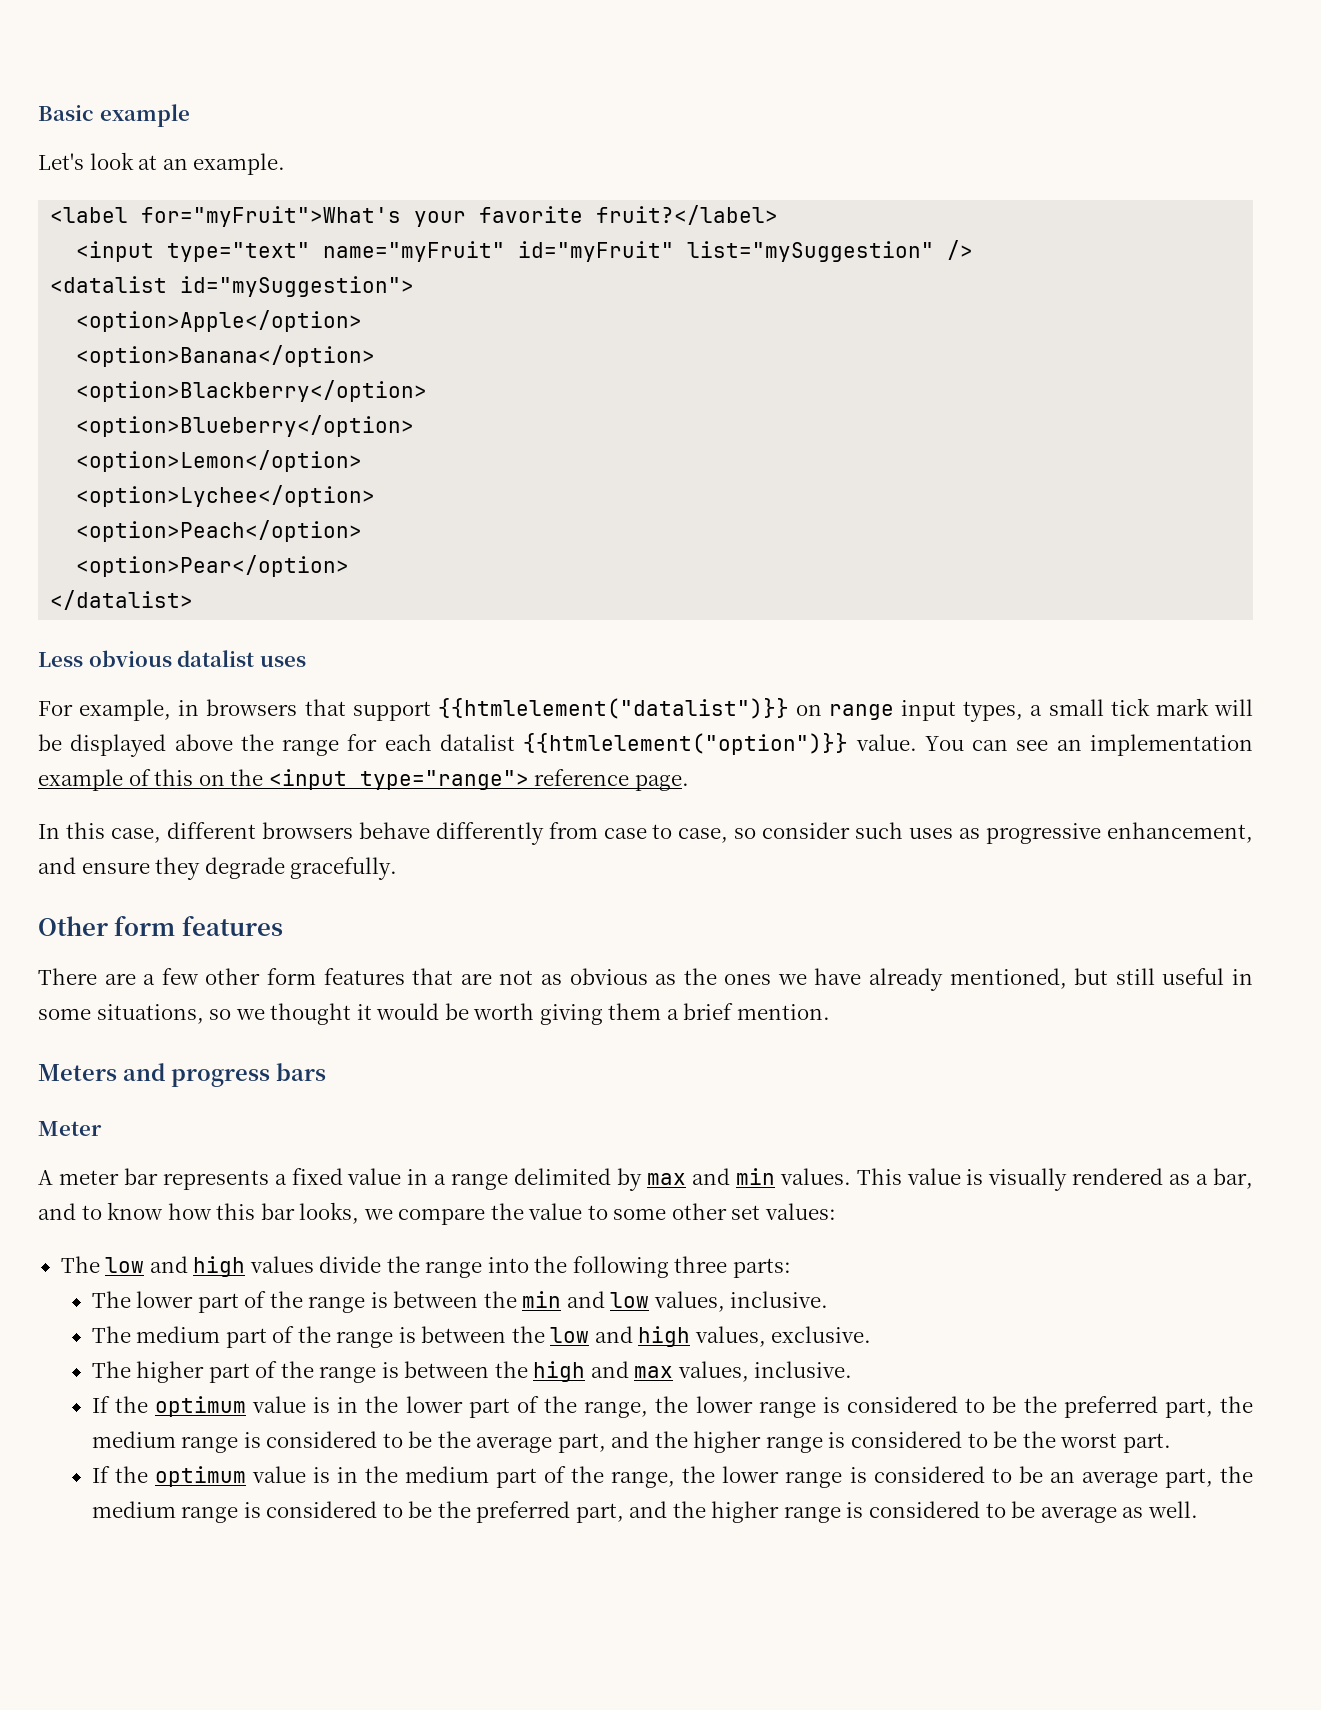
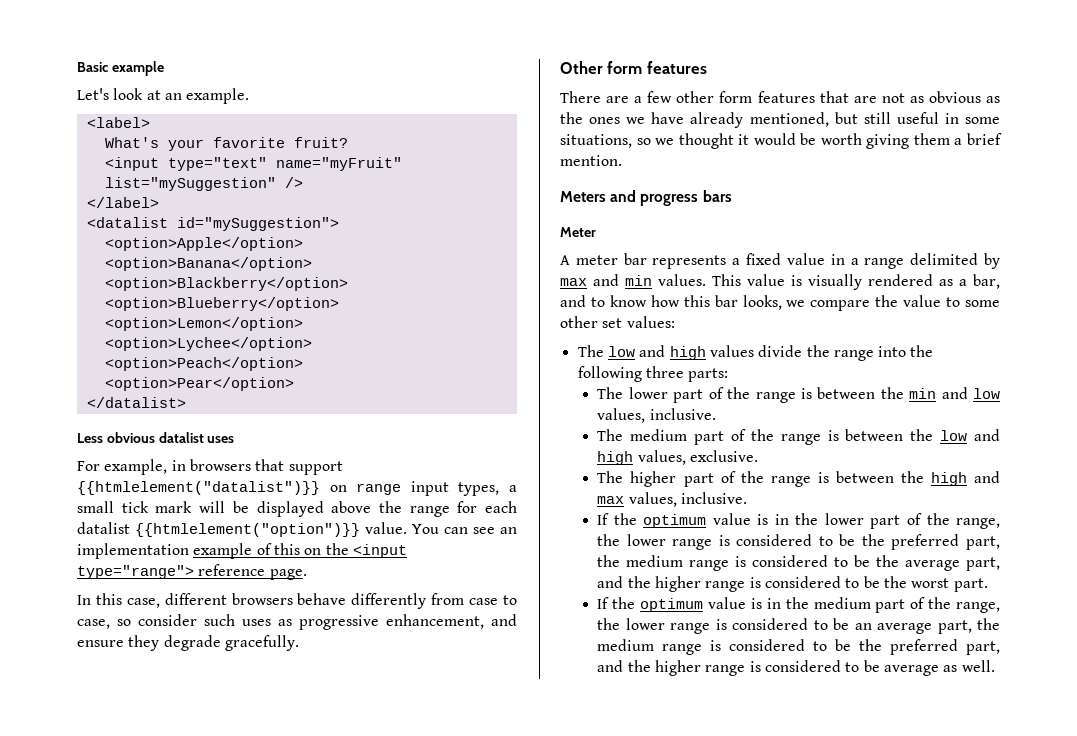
[50,206,402,227] <label for="myFruit">What's -> [86,117,150,128] [104,137,159,148] <label> // What's
[596,205,779,225] fruit?</label> -> [293,137,348,148] fruit?
[518,241,675,262] id="myFruit" -> (402, 164) none
(974, 250) none -> [86,197,159,208] // </label>

